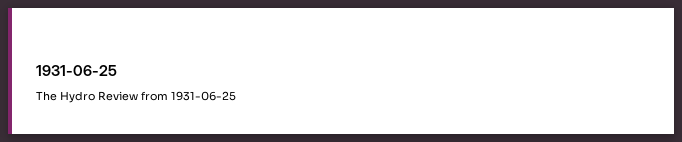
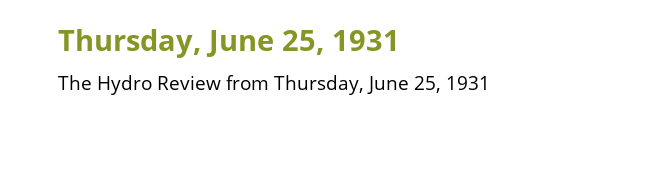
[36,65,117,76] 1931-06-25 -> [58,29,400,58] Thursday, June 25, 1931
[171,91,236,101] 1931-06-25 -> [274,75,490,95] Thursday, June 25, 1931

